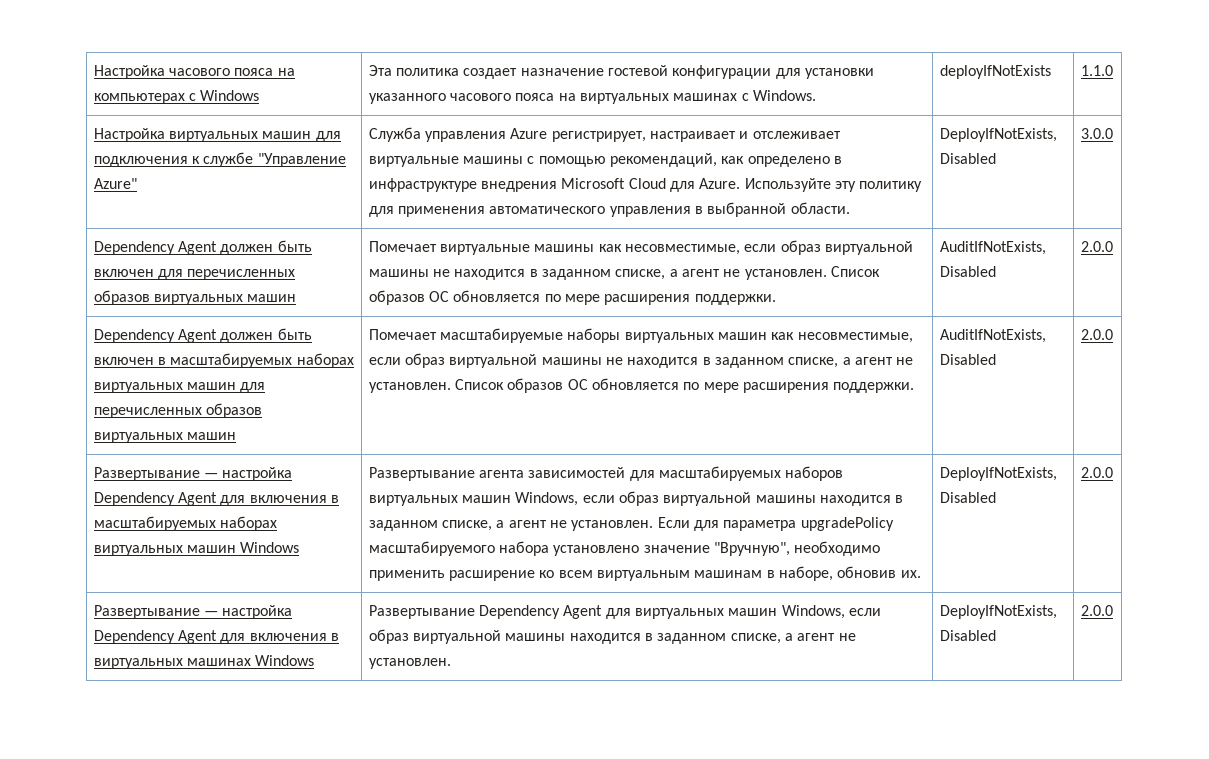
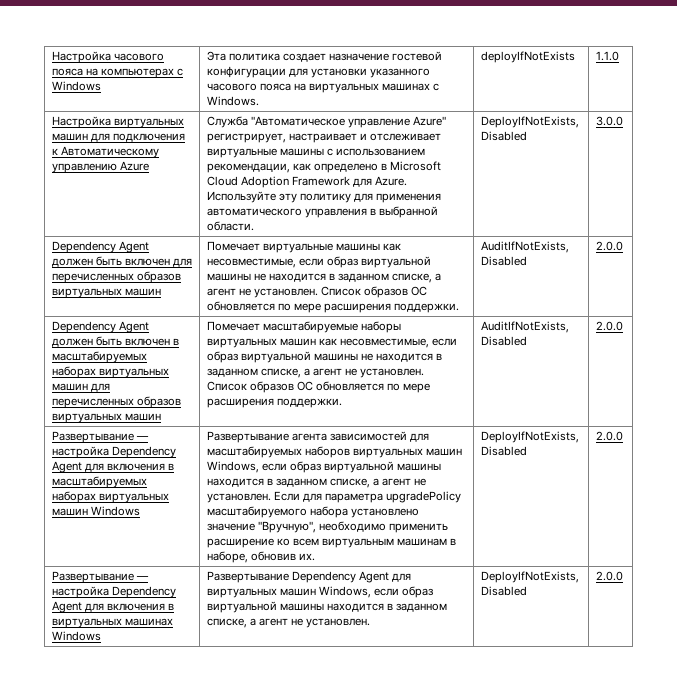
[203,152,346,167] [93,178,137,189] [368,127,548,142] службе "Управление Azure" | Служба управления Azure -> [60,146,159,158] [51,161,149,173] [206,116,446,128] Автоматическому управлению Azure | Служба "Автоматическое управление Azure"
[538,153,718,167] помощью рекомендаций, -> [335,148,425,156] [206,163,290,173] использованием рекомендации,
[368,178,666,192] инфраструктуре внедрения Microsoft Cloud -> [389,161,441,171] [206,176,350,188] Microsoft Cloud Adoption Framework

